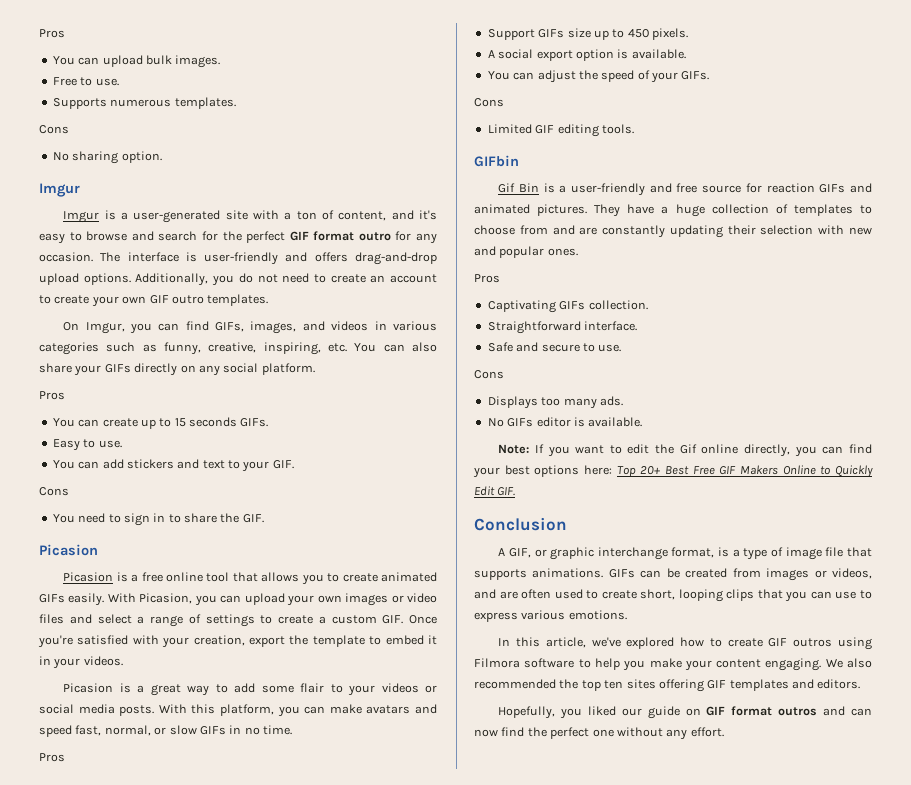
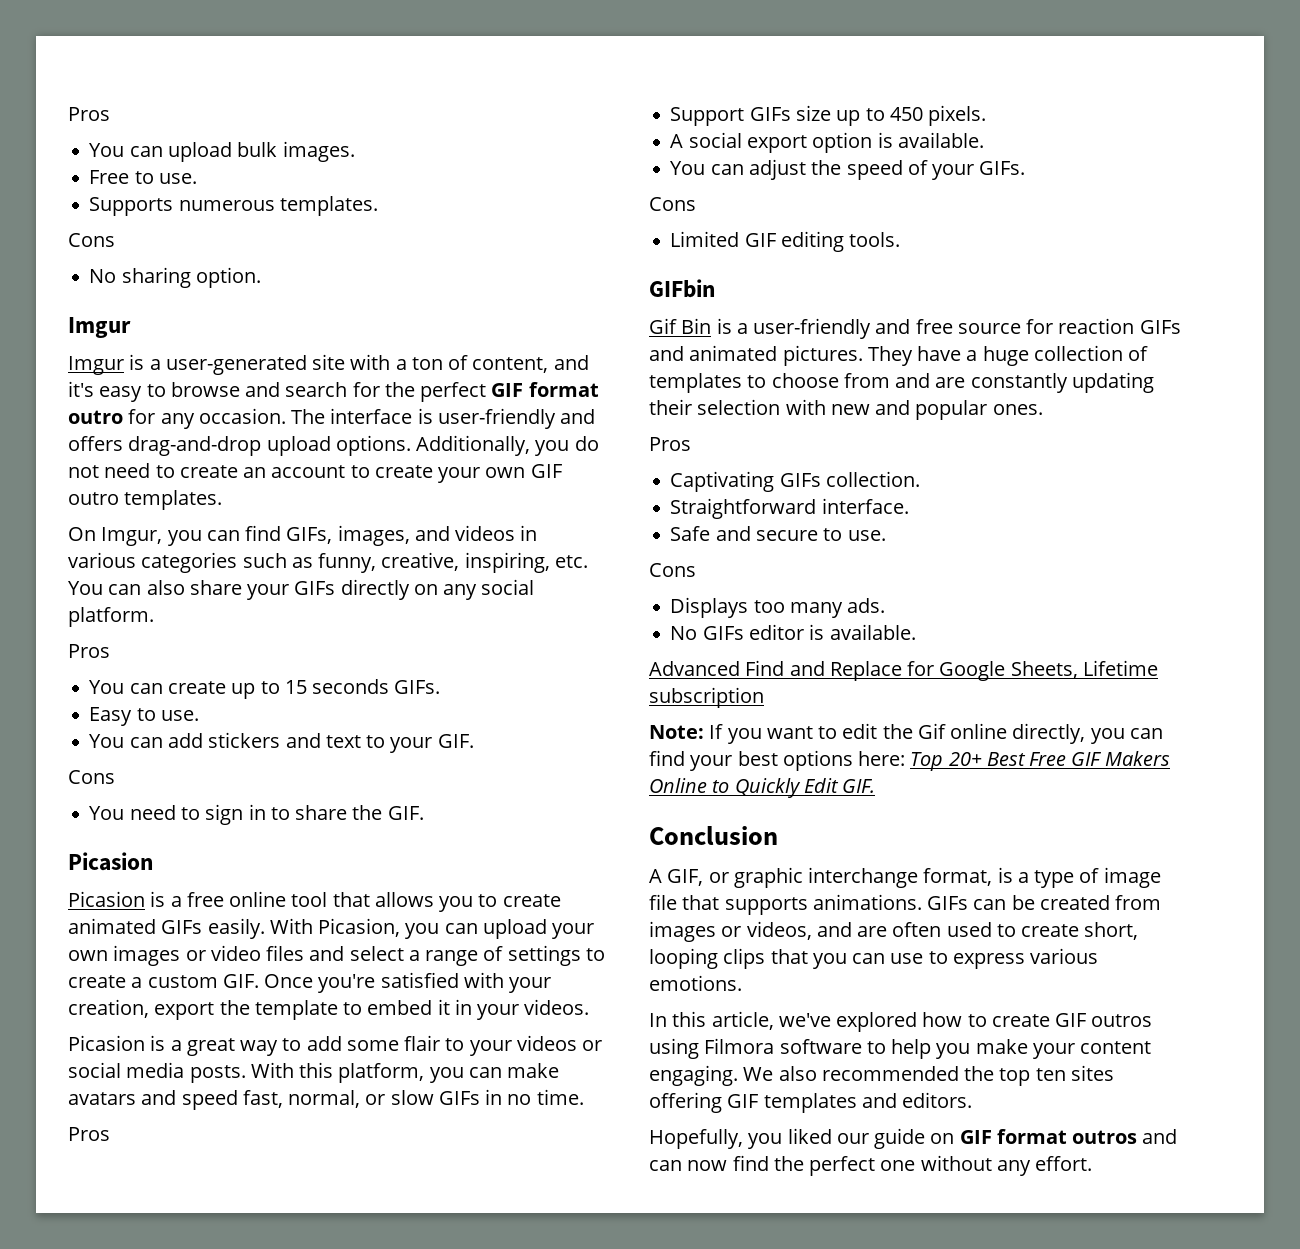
(643, 422) none -> [649,660,1158,681] [649,687,764,708] // Advanced Find and Replace for Google Sheets, Lifetime subscription

